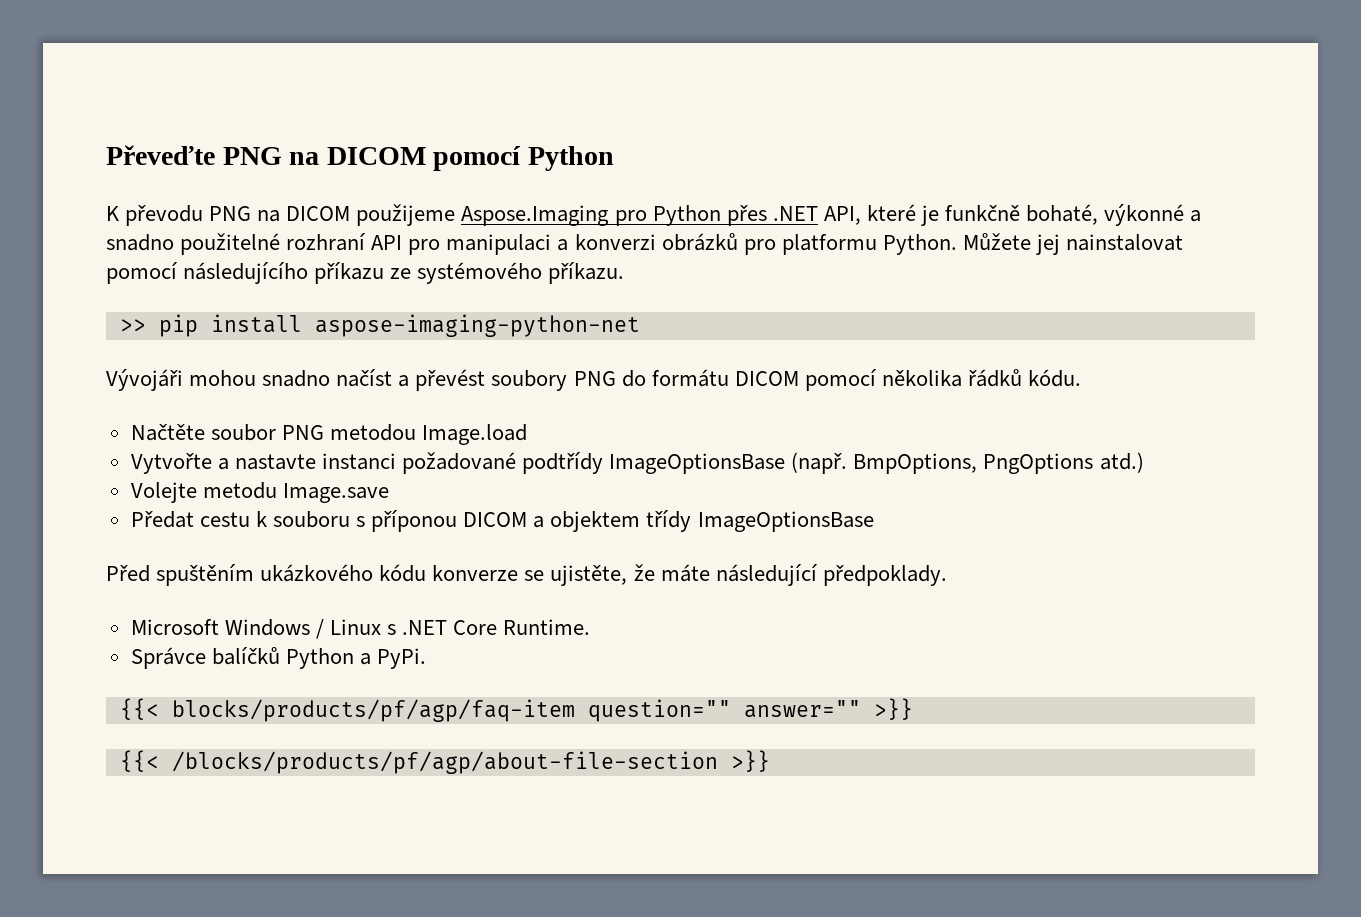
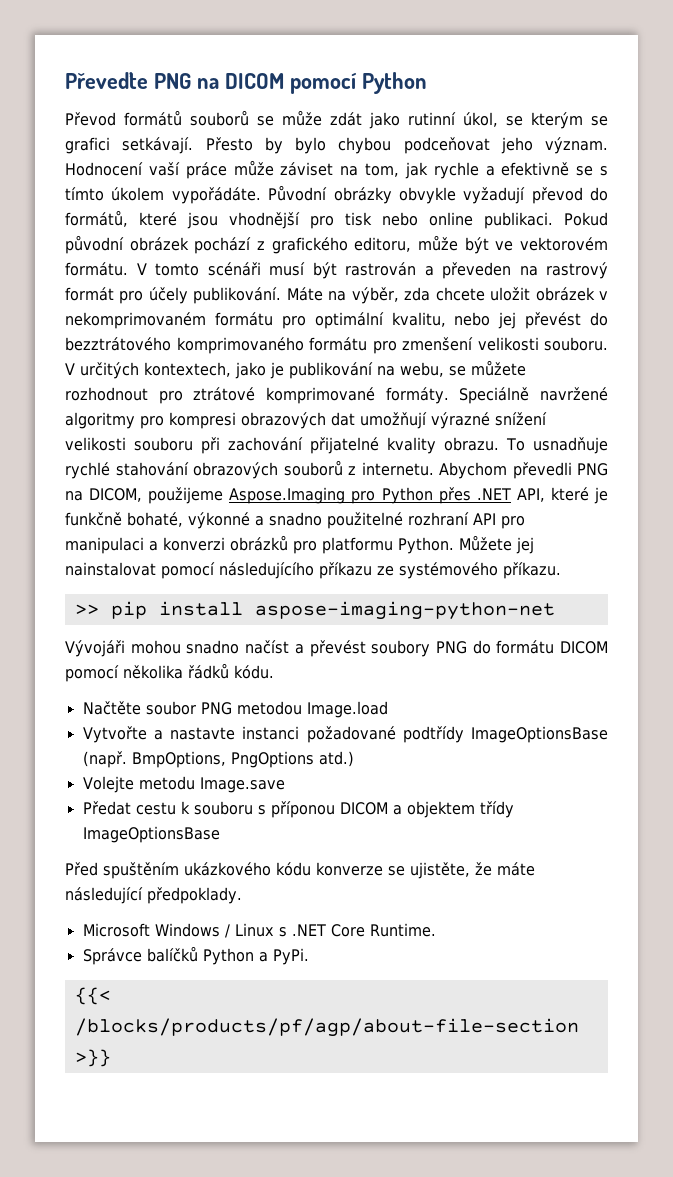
[106,205,351,226] K převodu PNG na DICOM -> [65,110,608,129] [65,137,608,154] [65,160,608,179] [65,185,608,204] [65,210,608,229] [65,235,608,254] [65,262,608,279] [65,287,608,304] [65,312,608,329] [65,337,608,354] [65,360,526,379] [65,387,608,404] [65,412,547,429] [65,437,608,454] [65,460,608,479] [65,488,143,502] Převod formátů souborů se může zdát jako rutinní úkol, se kterým se grafici setkávají. Přesto by bylo chybou podceňovat jeho význam. Hodnocení vaší práce může záviset na tom, jak rychle a efektivně se s tímto úkolem vypořádáte. Původní obrázky obvykle vyžadují převod do formátů, které jsou vhodnější pro tisk nebo online publikaci. Pokud původní obrázek pochází z grafického editoru, může být ve vektorovém formátu. V tomto scénáři musí být rastrován a převeden na rastrový formát pro účely publikování. Máte na výběr, zda chcete uložit obrázek v nekomprimovaném formátu pro optimální kvalitu, nebo jej převést do bezztrátového komprimovaného formátu pro zmenšení velikosti souboru. V určitých kontextech, jako je publikování na webu, se můžete rozhodnout pro ztrátové komprimované formáty. Speciálně navržené algoritmy pro kompresi obrazových dat umožňují výrazné snížení velikosti souboru při zachování přijatelné kvality obrazu. To usnadňuje rychlé stahování obrazových souborů z internetu. Abychom převedli PNG na DICOM,
[119,698,913,722] // {{< blocks/products/pf/agp/faq-item question="" answer="" >}} -> (309, 956) none

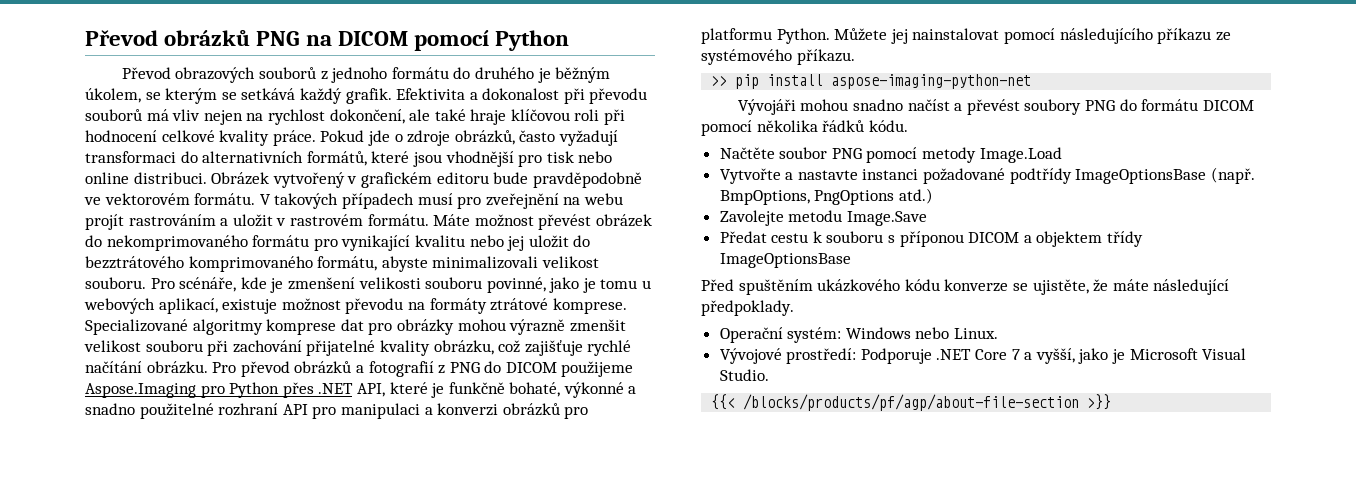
[65,72,148,89] Převeďte -> [85,29,251,46] Převod obrázků
[124,110,608,129] [65,137,608,154] [65,160,608,179] [65,185,608,204] formátů souborů se může zdát jako rutinní úkol, se kterým se grafici setkávají. Přesto by bylo chybou podceňovat jeho význam. Hodnocení vaší práce může záviset na tom, jak rychle a efektivně se s tímto úkolem vypořádáte. Původní obrázky obvykle vyžadují převod do -> [175,67,611,83] [85,88,648,104] [85,109,626,125] [85,130,618,146] [85,151,304,163] obrazových souborů z jednoho formátu do druhého je běžným úkolem, se kterým se setkává každý grafik. Efektivita a dokonalost při převodu souborů má vliv nejen na rychlost dokončení, ale také hraje klíčovou roli při hodnocení celkové kvality práce. Pokud jde o zdroje obrázků, často vyžadují transformaci do alternativních
[484,212,608,229] [65,235,608,254] [65,262,608,279] [65,287,608,304] [65,312,446,329] publikaci. Pokud původní obrázek pochází z grafického editoru, může být ve vektorovém formátu. V tomto scénáři musí být rastrován a převeden na rastrový formát pro účely publikování. Máte na výběr, zda chcete uložit obrázek v nekomprimovaném formátu pro optimální kvalitu, -> [133,172,642,188] [84,193,623,209] [85,214,652,230] [85,235,465,251] distribuci. Obrázek vytvořený v grafickém editoru bude pravděpodobně ve vektorovém formátu. V takových případech musí pro zveřejnění na webu projít rastrováním a uložit v rastrovém formátu. Máte možnost převést obrázek do nekomprimovaného formátu pro vynikající kvalitu
[525,312,582,329] převést -> [528,235,569,248] uložit
[309,337,608,354] [65,360,526,379] [65,387,608,404] [65,412,547,429] [65,437,126,451] formátu pro zmenšení velikosti souboru. V určitých kontextech, jako je publikování na webu, se můžete rozhodnout pro ztrátové komprimované formáty. Speciálně navržené algoritmy pro kompresi obrazových dat umožňují výrazné snížení velikosti -> [317,256,599,272] [85,277,652,293] [84,298,627,314] [85,319,626,335] [84,340,141,352] formátu, abyste minimalizovali velikost souboru. Pro scénáře, kde je zmenšení velikosti souboru povinné, jako je tomu u webových aplikací, existuje možnost převodu na formáty ztrátové komprese. Specializované algoritmy komprese dat pro obrázky mohou výrazně zmenšit velikost
[444,437,608,454] [65,460,608,479] [65,488,143,502] obrazu. To usnadňuje rychlé stahování obrazových souborů z internetu. Abychom převedli PNG na DICOM, -> [433,340,632,356] [85,361,557,377] obrázku, což zajišťuje rychlé načítání obrázku. Pro převod obrázků a fotografií z PNG do DICOM
[236,701,388,718] metodou Image.load -> [866,147,1062,163] pomocí metody Image.Load
[82,776,285,793] Volejte metodu Image.save -> [719,210,927,226] Zavolejte metodu Image.Save
[82,923,436,938] [82,946,309,965] Microsoft Windows / Linux s .NET Core Runtime. // Správce balíčků Python a PyPi. -> [719,327,999,343] [719,348,1247,364] [719,369,769,381] Operační systém: Windows nebo Linux. // Vývojové prostředí: Podporuje .NET Core 7 a vyšší, jako je Microsoft Visual Studio.

